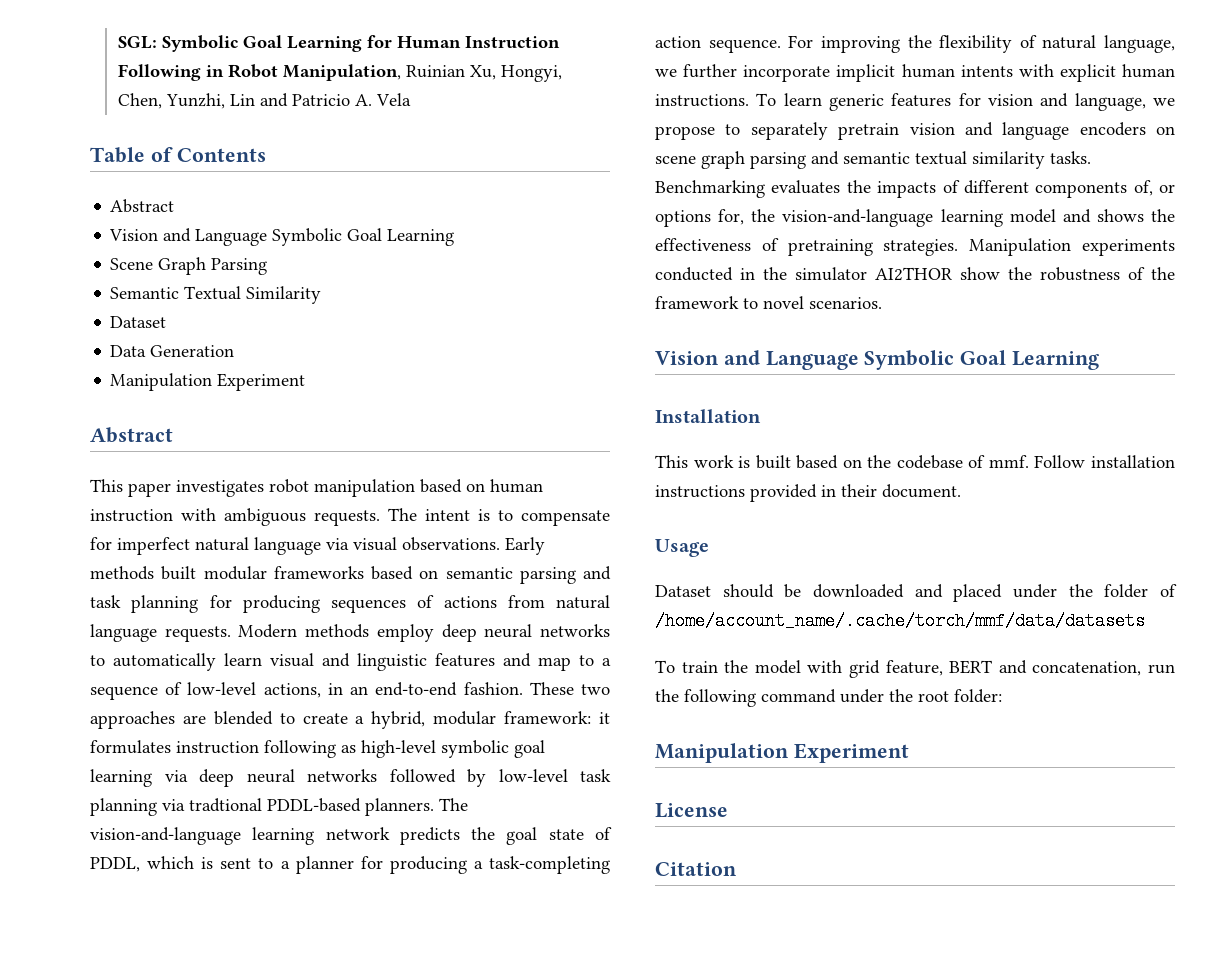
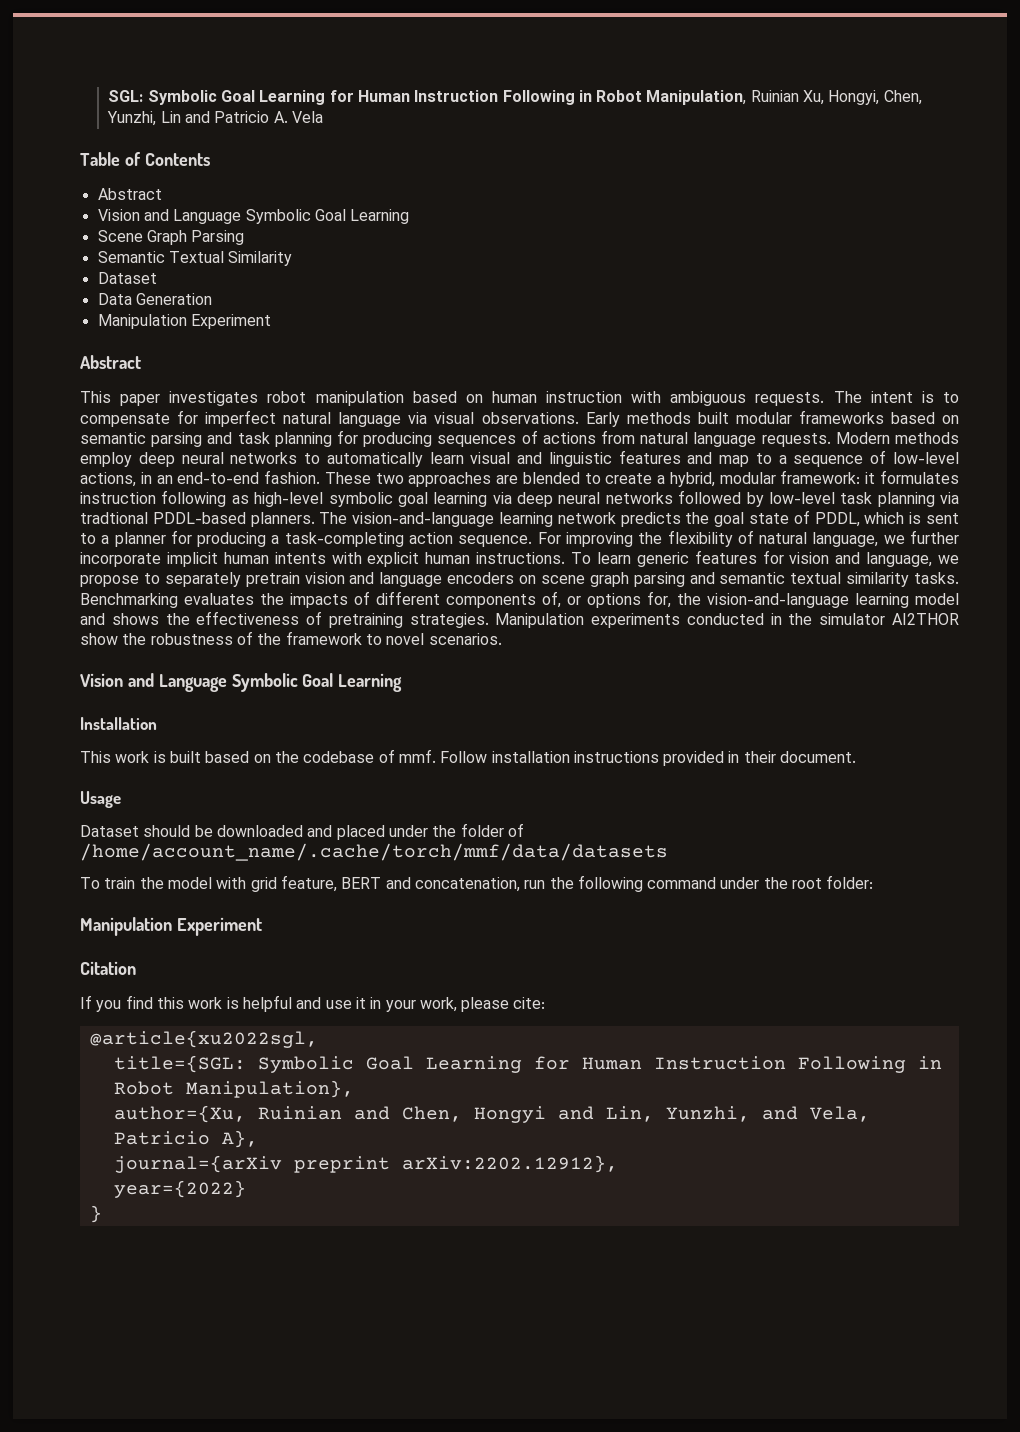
[655,803,728,818] [655,862,737,876] License // Citation -> [80,961,136,975] [80,995,546,1012] [89,1030,318,1048] [113,1055,942,1073] [113,1080,354,1098] [113,1105,870,1123] [113,1130,258,1148] [113,1155,618,1173] [113,1180,246,1198] [89,1205,102,1223] Citation // If you find this work is helpful and use it in your work, please cite: // @article{xu2022sgl, // title={SGL: Symbolic Goal Learning for Human Instruction Following in Robot Manipulation}, // author={Xu, Ruinian and Chen, Hongyi and Lin, Yunzhi, and Vela, Patricio A}, // journal={arXiv preprint arXiv:2202.12912}, // year={2022} // }

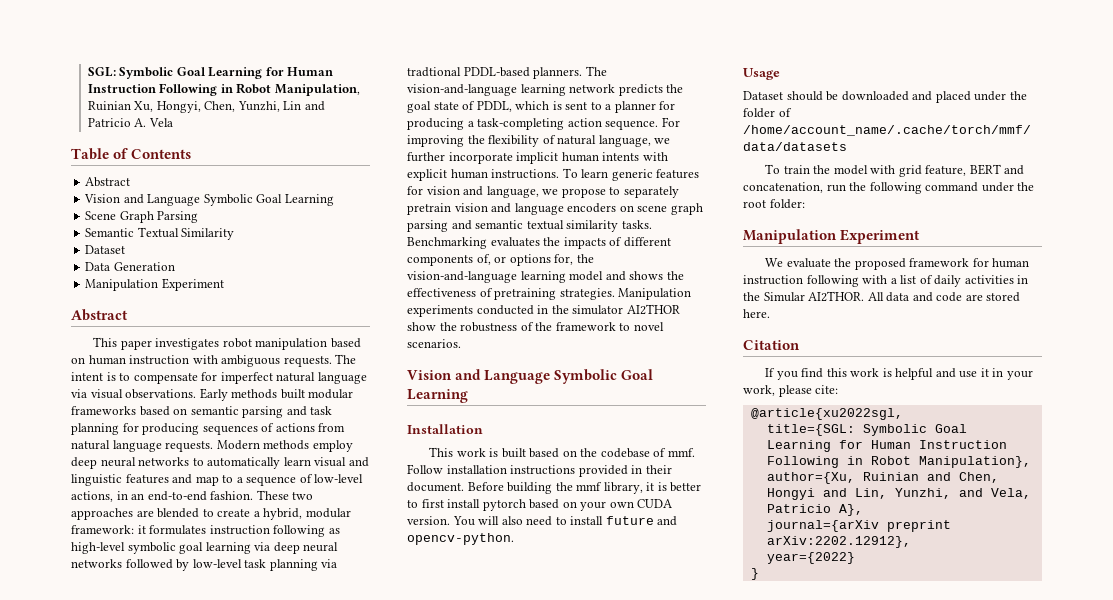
(857, 757) none -> [467,482,702,494] [407,499,673,511] [407,516,678,526] [407,533,514,545] Before building the mmf library, it is better to first install pytorch based on your own CUDA version. You will also need to install future and opencv-python.
(262, 926) none -> [765,258,1030,270] [743,275,1029,287] [743,291,1021,302] [743,309,770,318] // We evaluate the proposed framework for human instruction following with a list of daily activities in the Simular AI2THOR. All data and code are stored here.

